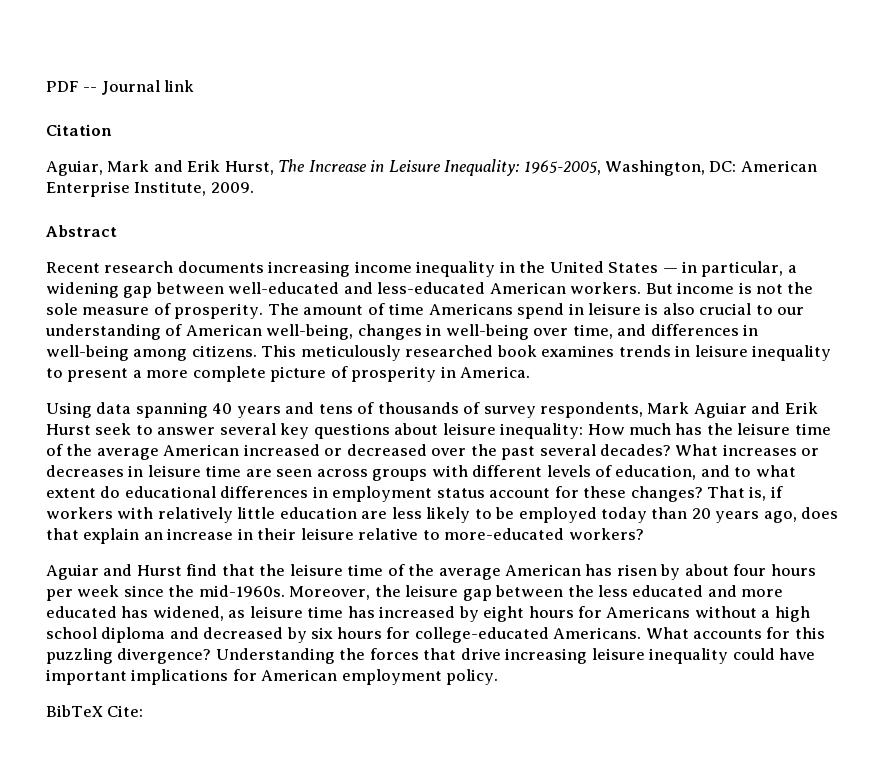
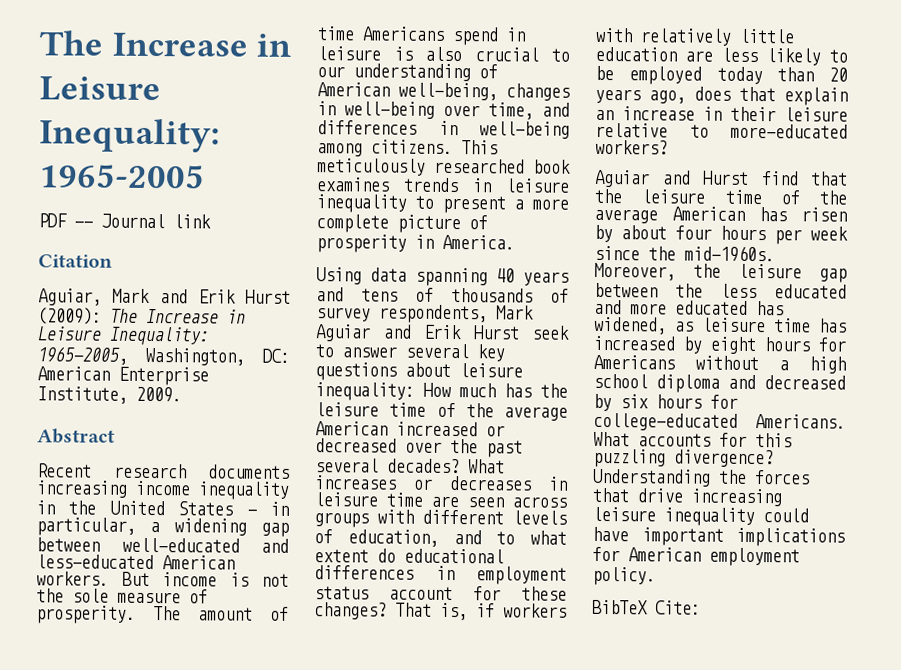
(46, 86) none -> [39,30,292,57] [39,76,161,102] [39,118,220,153] [38,164,205,189] The Increase in Leisure Inequality: 1965-2005 //
[224,161,274,175] Hurst, -> [245,289,291,304] [38,307,102,325] Hurst (2009):

